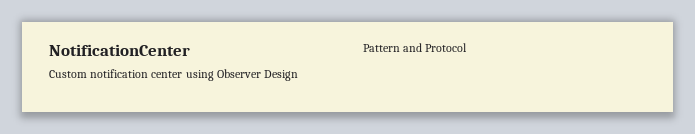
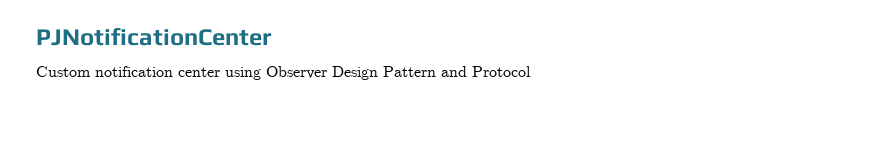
[49,44,190,56] NotificationCenter -> [36,27,272,46] PJNotificationCenter

